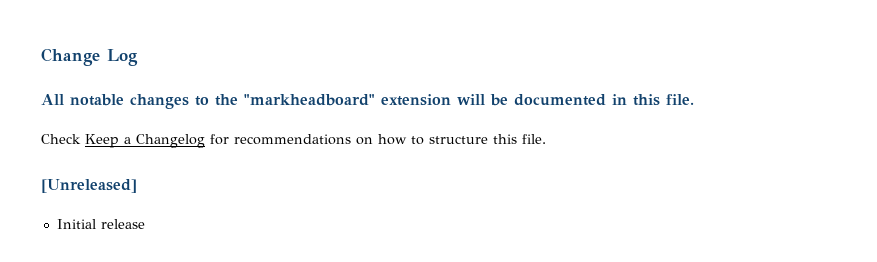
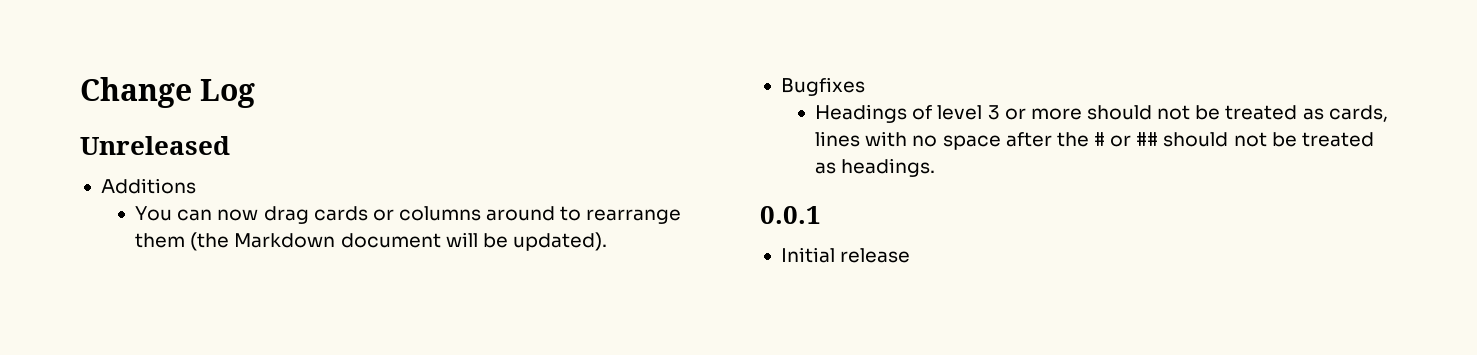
[41,94,694,109] [41,134,546,148] [41,179,137,193] All notable changes to the "markheadboard" extension will be documented in this file. // Check Keep a Changelog for recommendations on how to structure this file. // [Unreleased] -> [80,136,230,155] [100,178,196,194] [135,206,682,224] [135,232,607,251] [780,77,865,96] [815,104,1388,123] [815,131,1374,150] [815,158,936,177] [760,206,821,224] Unreleased // Additions // You can now drag cards or columns around to rearrange them (the Markdown document will be updated). // Bugfixes // Headings of level 3 or more should not be treated as cards, lines with no space after the # or ## should not be treated as headings. // 0.0.1

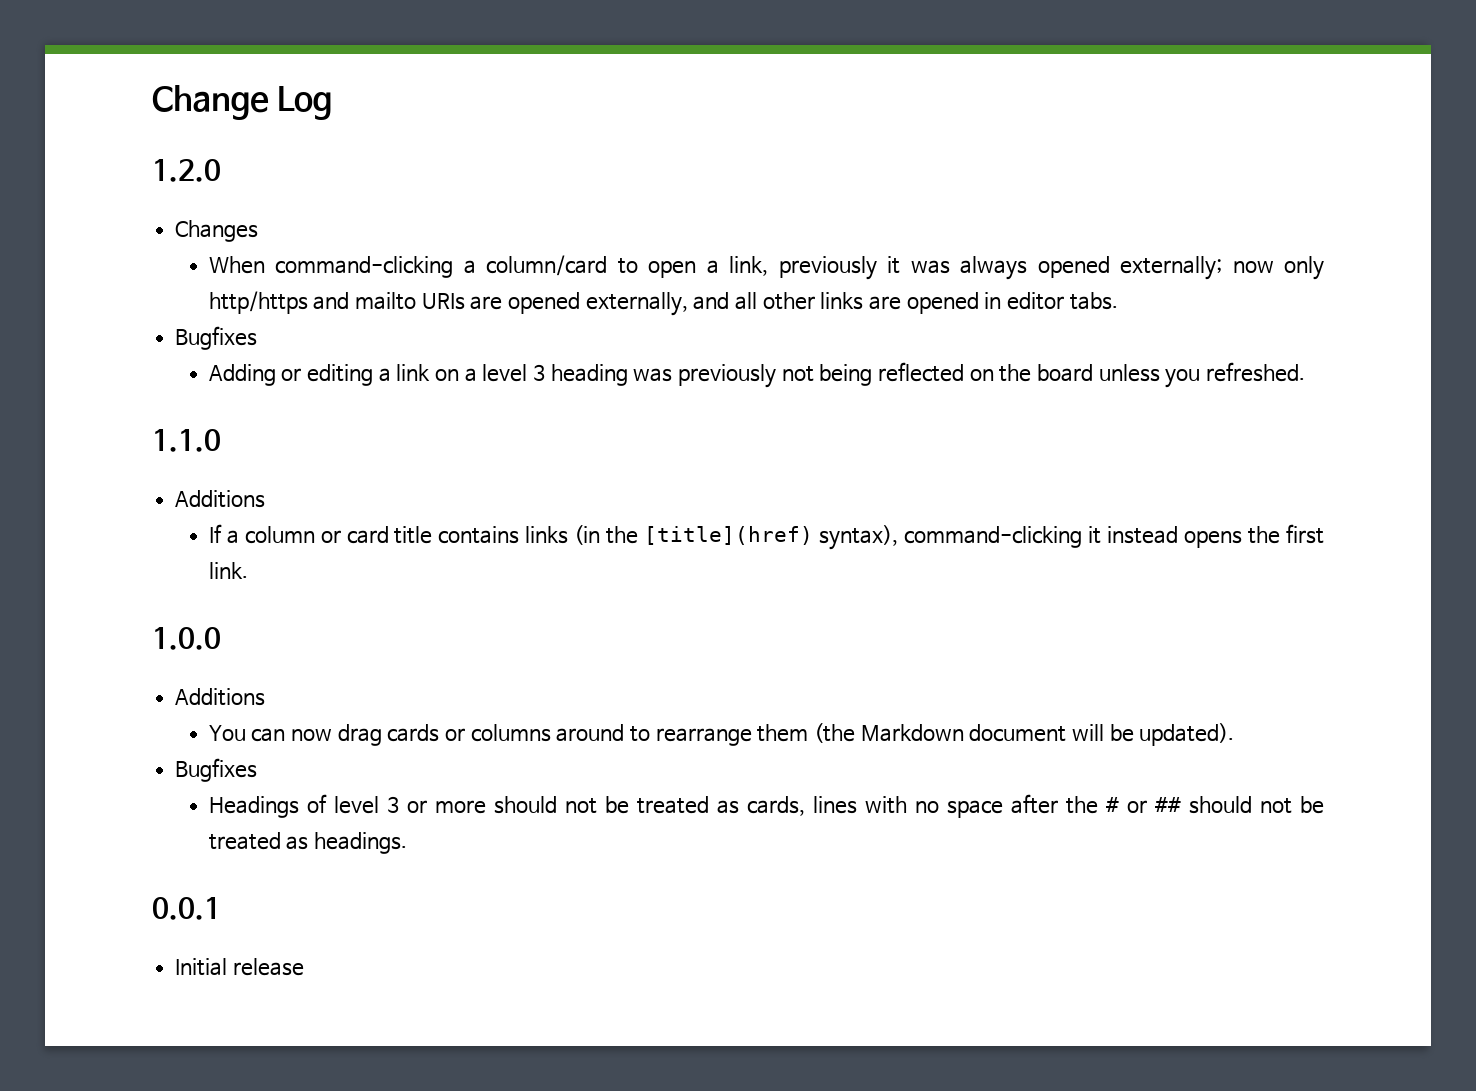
[80,136,230,155] Unreleased -> [152,159,221,182] [175,220,259,242] [208,255,1325,280] [208,291,1118,316] [175,326,258,350] [208,362,1306,388] [152,429,221,452] [175,490,266,508] [208,524,1324,550] [208,562,248,579] [152,627,221,650] 1.2.0 // Changes // When command-clicking a column/card to open a link, previously it was always opened externally; now only http/https and mailto URIs are opened externally, and all other links are opened in editor tabs. // Bugfixes // Adding or editing a link on a level 3 heading was previously not being reflected on the board unless you refreshed. // 1.1.0 // Additions // If a column or card title contains links (in the [title](href) syntax), command-clicking it instead opens the first link. // 1.0.0

